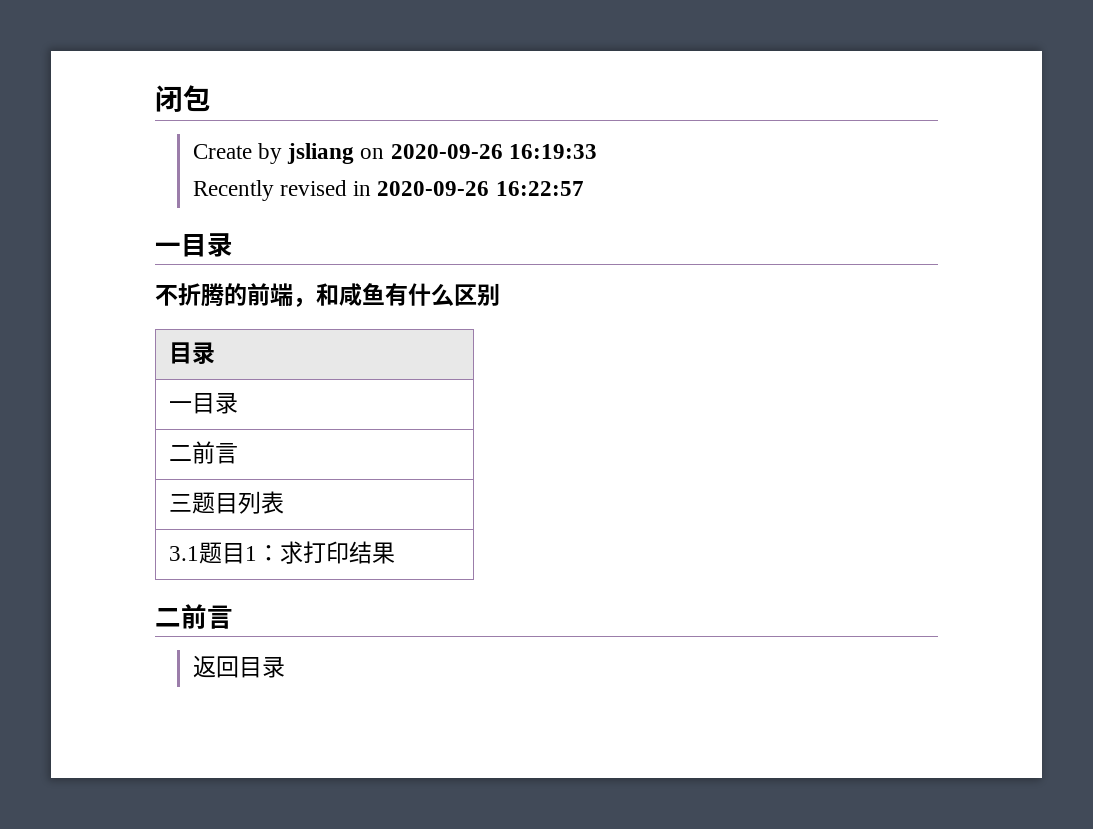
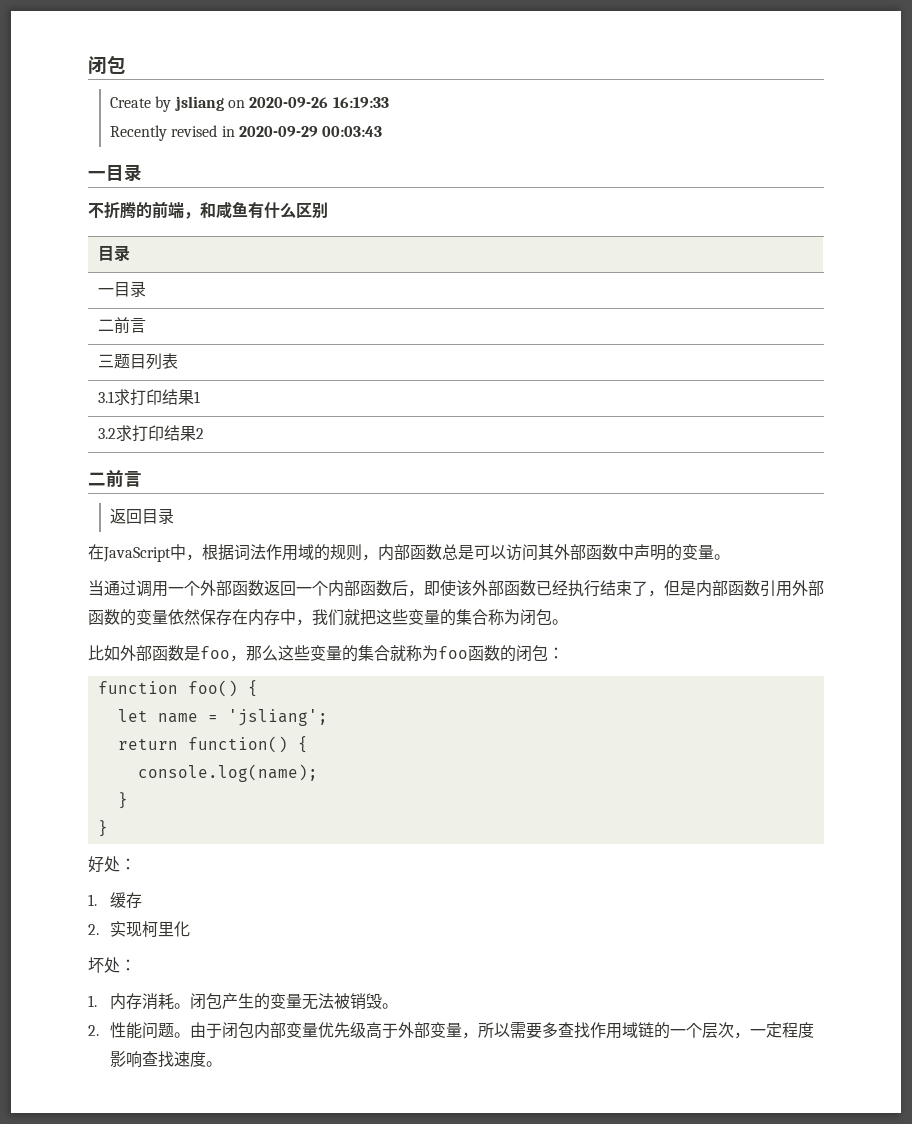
[377,181,584,196] 2020-09-26 16:22:57 -> [239,126,383,137] 2020-09-29 00:03:43
[198,541,395,564] [155,604,233,629] [192,655,285,678] 题目1：求打印结果 // 二前言 // 返回目录 -> [113,389,200,405] [97,425,204,441] [88,470,142,487] [110,508,175,524] [88,544,730,562] [88,580,824,597] [88,609,568,626] [88,645,564,662] [97,680,258,697] [117,709,328,726] [117,736,308,753] [137,764,318,782] [117,792,128,809] [97,820,108,837] [88,856,136,873] [88,892,143,908] [88,921,191,937] [88,957,136,973] [88,993,399,1010] [88,1022,815,1039] [110,1051,223,1068] 求打印结果1 // 3.2求打印结果2 // 二前言 // 返回目录 // 在JavaScript中，根据词法作用域的规则，内部函数总是可以访问其外部函数中声明的变量。 // 当通过调用一个外部函数返回一个内部函数后，即使该外部函数已经执行结束了，但是内部函数引用外部函数的变量依然保存在内存中，我们就把这些变量的集合称为闭包。 // 比如外部函数是foo，那么这些变量的集合就称为foo函数的闭包： // function foo() { // let name = 'jsliang'; // return function() { // console.log(name); // } // } // 好处： // 1.缓存 // 2.实现柯里化 // 坏处： // 1.内存消耗。闭包产生的变量无法被销毁。 // 2.性能问题。由于闭包内部变量优先级高于外部变量，所以需要多查找作用域链的一个层次，一定程度影响查找速度。

